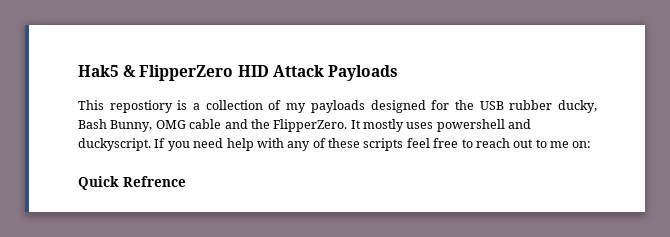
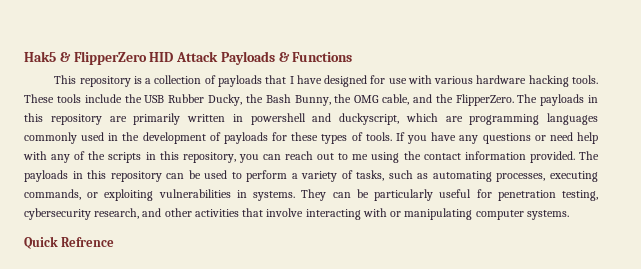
(398, 73) none -> [278,52,353,62] & Functions
[109,100,173,113] repostiory -> [79,76,131,87] repository
[286,100,597,113] [78,119,532,132] [78,138,190,151] my payloads designed for the USB rubber ducky, Bash Bunny, OMG cable and the FlipperZero. It mostly uses powershell and duckyscript. If you -> [217,75,599,87] [24,94,598,106] [24,113,598,125] [24,132,546,144] payloads that I have designed for use with various hardware hacking tools. These tools include the USB Rubber Ducky, the Bash Bunny, the OMG cable, and the FlipperZero. The payloads in this repository are primarily written in powershell and duckyscript, which are programming languages commonly used in the development of payloads for these types of tools. If you have any questions or
[328,138,592,151] these scripts feel free to reach out to me on: -> [88,151,599,163] [24,170,598,182] [24,189,598,201] [24,208,569,220] the scripts in this repository, you can reach out to me using the contact information provided. The payloads in this repository can be used to perform a variety of tasks, such as automating processes, executing commands, or exploiting vulnerabilities in systems. They can be particularly useful for penetration testing, cybersecurity research, and other activities that involve interacting with or manipulating computer systems.

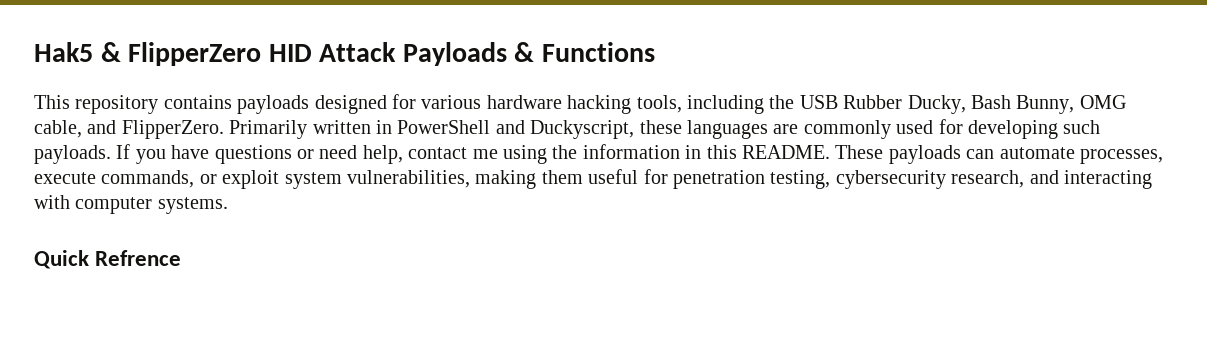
[133,75,599,87] [24,94,122,103] is a collection of payloads that I have designed for use with various hardware hacking tools. These tools include -> [163,94,764,114] contains payloads designed for various hardware hacking tools, including
[245,94,263,103] the -> (966, 104) none
[334,94,352,103] the -> (1075, 104) none
[435,94,598,106] [24,113,598,125] [24,132,392,144] the FlipperZero. The payloads in this repository are primarily written in powershell and duckyscript, which are programming languages commonly used in the development of payloads for these types of tools. -> [121,119,1101,139] [34,145,111,164] FlipperZero. Primarily written in PowerShell and Duckyscript, these languages are commonly used for developing such payloads.
[459,135,479,144] any -> (210, 152) none
[576,132,598,144] [23,151,599,163] [24,170,598,182] [24,189,434,201] help with any of the scripts in this repository, you can reach out to me using the contact information provided. The payloads in this repository can be used to perform a variety of tasks, such as automating processes, executing commands, or exploiting vulnerabilities in systems. They can be particularly -> [362,144,1163,164] [34,170,583,189] help, contact me using the information in this README. These payloads can automate processes, execute commands, or exploit system vulnerabilities, making them
[164,208,473,220] other activities that involve interacting with or manipulating -> [1064,170,1152,189] [34,195,70,209] interacting with

